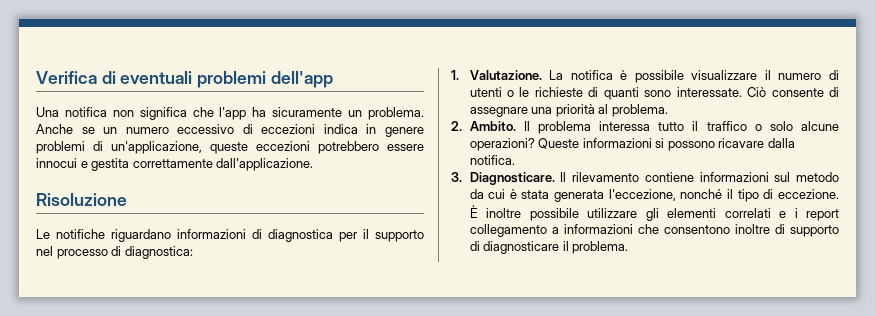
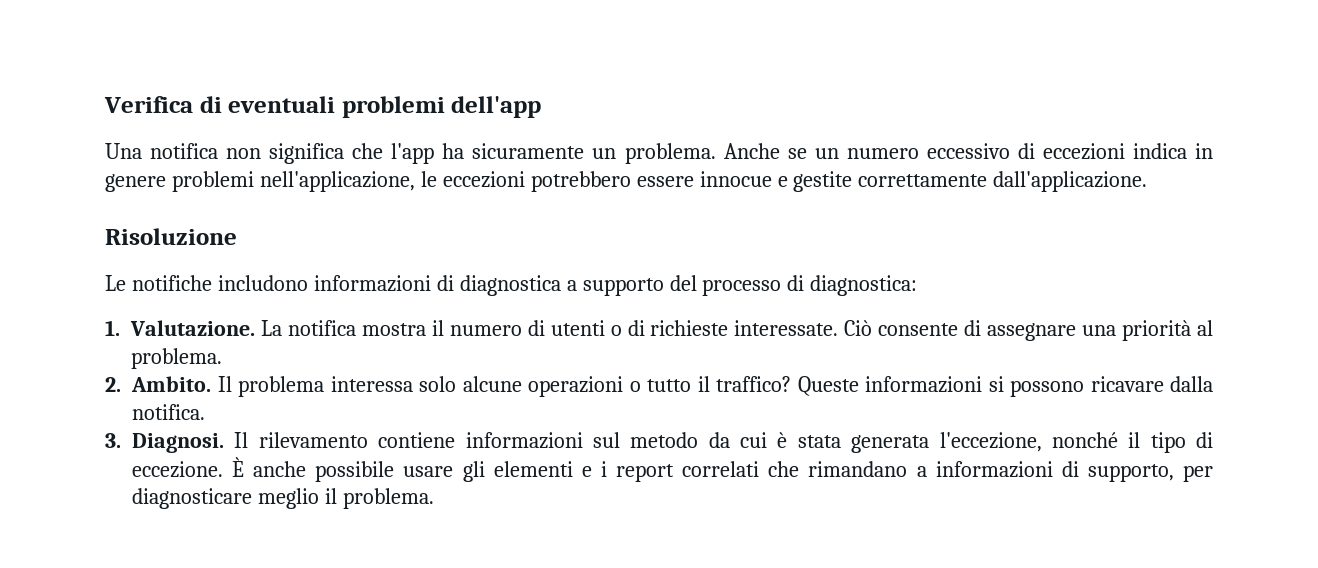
[93,141,424,154] [36,158,130,171] di un'applicazione, queste eccezioni potrebbero essere innocui e gestita -> [259,171,853,192] nell'applicazione, le eccezioni potrebbero essere innocue e gestite
[111,229,171,242] riguardano -> [217,275,308,291] includono
[339,229,424,242] [36,246,53,256] per il supporto nel -> [566,275,697,296] a supporto del
[620,70,758,83] è possibile visualizzare -> [361,323,426,336] mostra
[519,87,672,100] le richieste di quanti sono -> [627,320,729,336] di richieste
[658,121,839,131] [469,138,535,151] tutto il traffico o solo alcune operazioni? -> [419,376,791,397] solo alcune operazioni o tutto il traffico?
[469,172,555,185] Diagnosticare. -> [132,433,224,453] Diagnosi.
[486,208,638,221] inoltre possibile utilizzare -> [253,461,454,482] anche possibile usare
[724,208,771,218] correlati -> (573, 469) none
[469,224,839,237] [469,241,560,254] collegamento a informazioni che consentono inoltre di supporto di diagnosticare -> [682,461,1213,482] [132,488,319,509] correlati che rimandano a informazioni di supporto, per diagnosticare meglio

